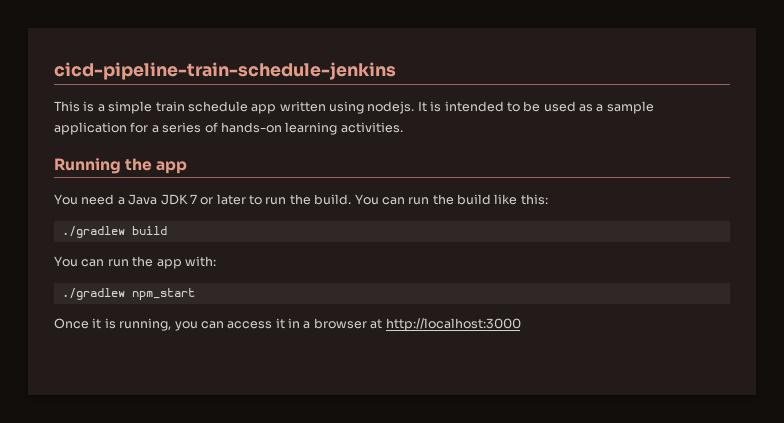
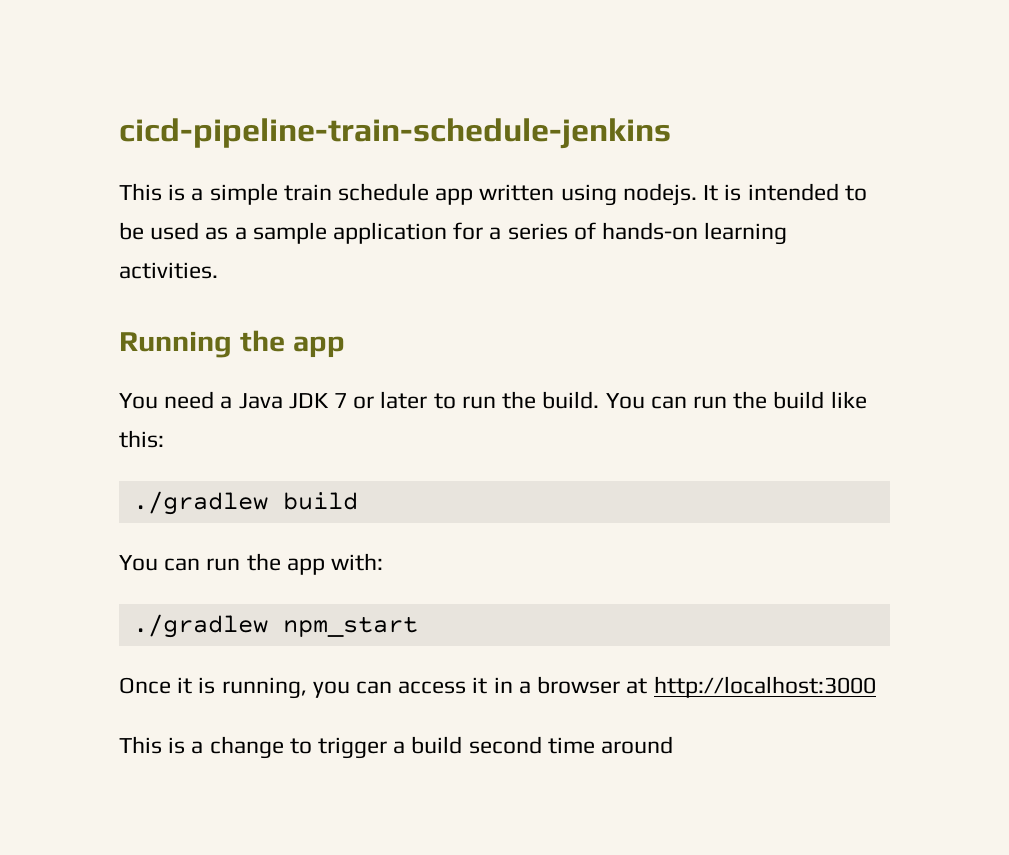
(521, 324) none -> [119,736,674,759] // This is a change to trigger a build second time around

